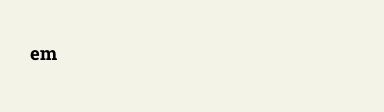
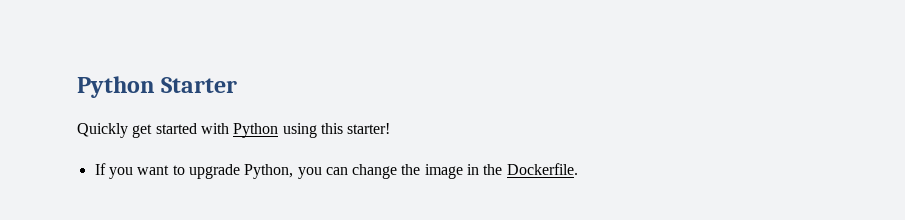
[30,50,57,61] em -> [77,76,238,98] [77,123,391,138] [94,163,578,179] Python Starter // Quickly get started with Python using this starter! // If you want to upgrade Python, you can change the image in the Dockerfile.

